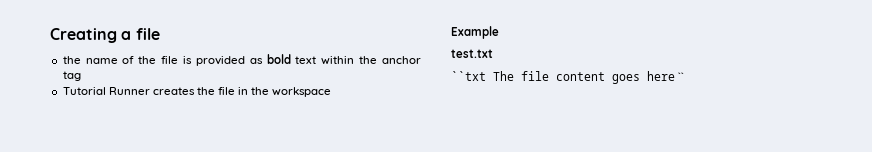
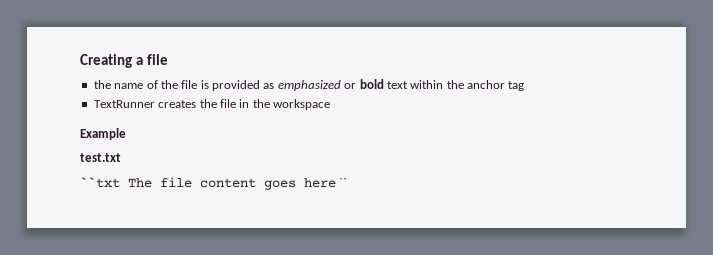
(263, 61) none -> [277,80,357,91] emphasized or
[62,87,150,95] Tutorial Runner -> [93,100,155,108] TextRunner

